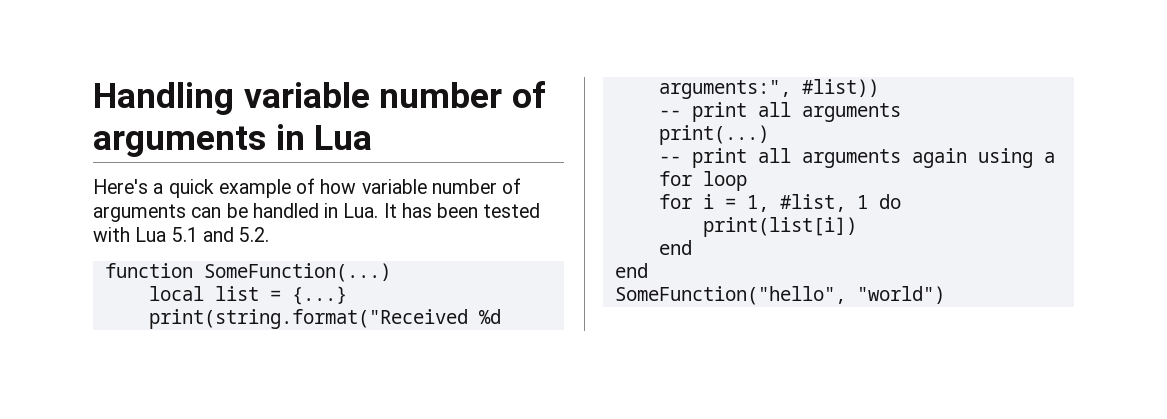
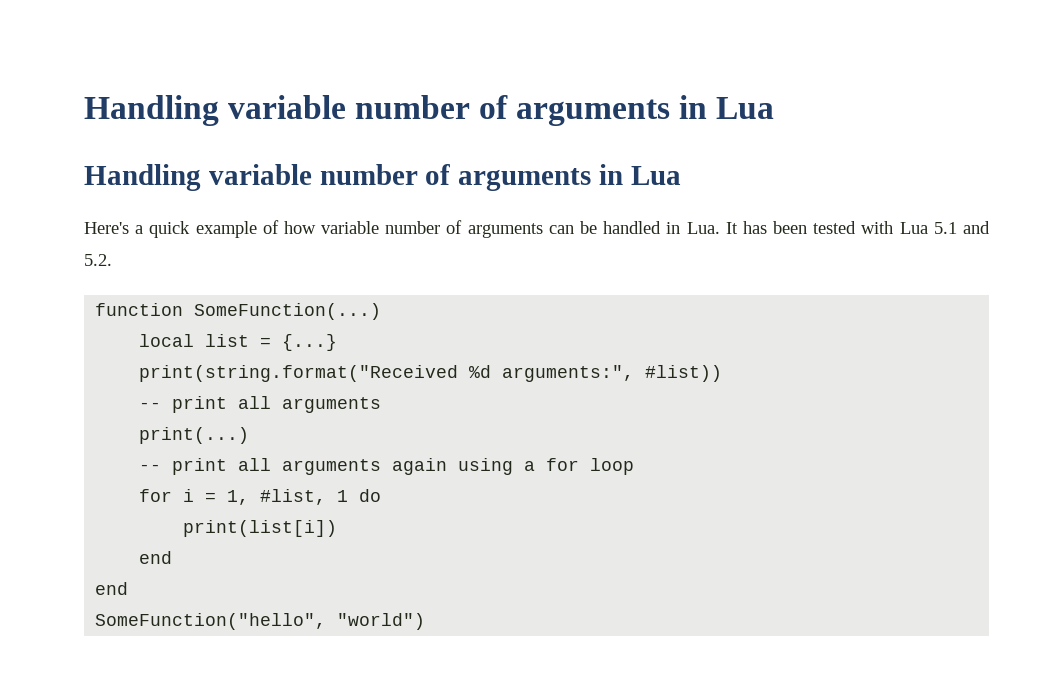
[93,81,546,115] [93,124,373,157] Handling variable number of arguments in Lua -> [84,95,775,126] [84,164,681,191] Handling variable number of arguments in Lua // Handling variable number of arguments in Lua

